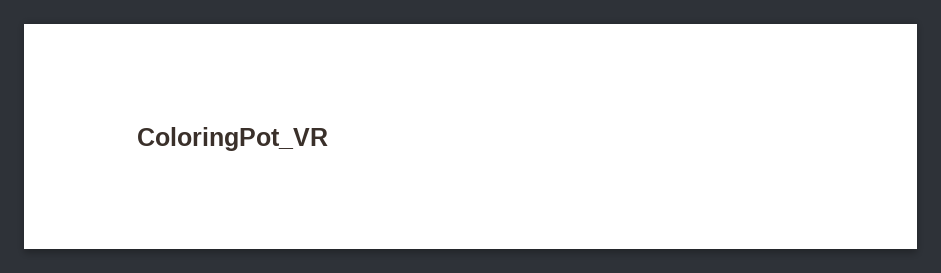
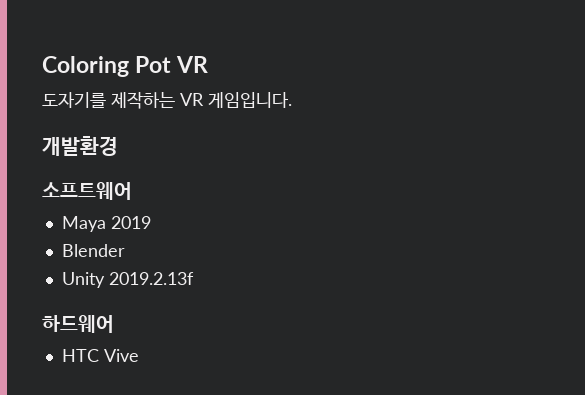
[137,127,328,151] ColoringPot_VR -> [42,56,209,77] [42,91,292,109] [42,136,118,156] [42,182,132,200] [61,216,151,232] [61,244,125,257] [61,272,194,288] [42,315,114,333] [61,349,139,362] Coloring Pot VR // 도자기를 제작하는 VR 게임입니다. // 개발환경 // 소프트웨어 // Maya 2019 // Blender // Unity 2019.2.13f // 하드웨어 // HTC Vive

